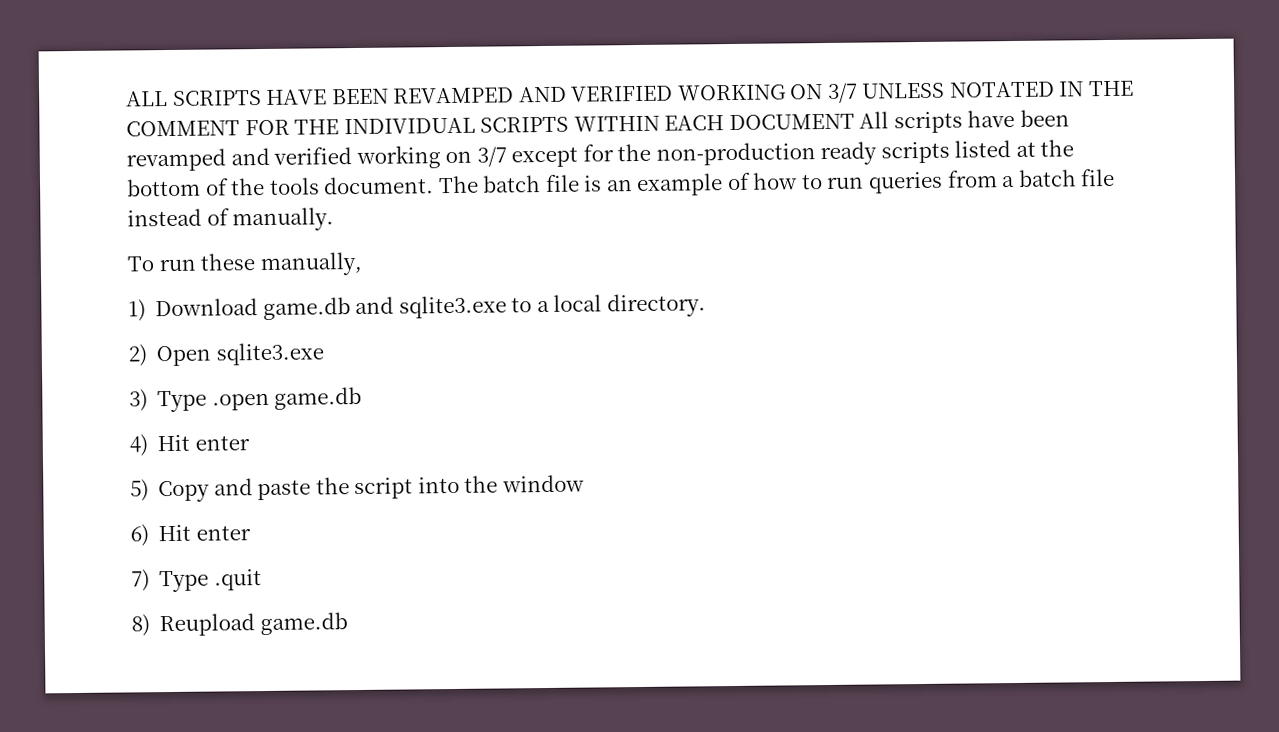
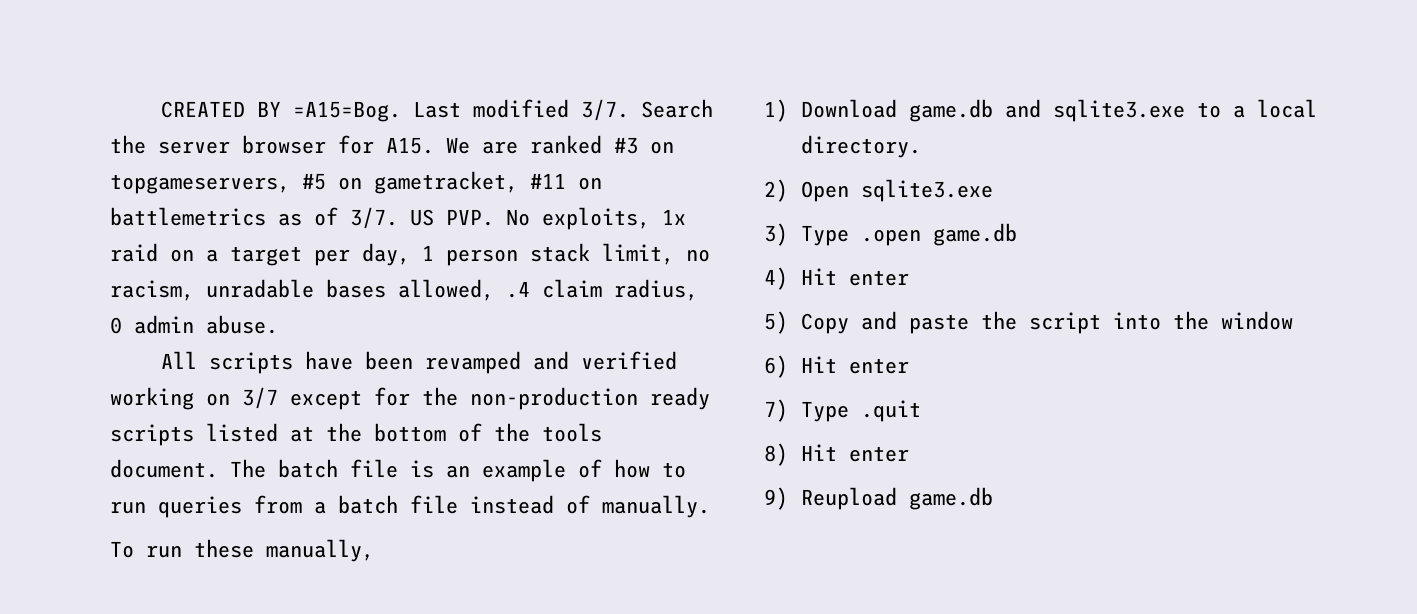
[126,80,1134,107] [126,113,855,137] ALL SCRIPTS HAVE BEEN REVAMPED AND VERIFIED WORKING ON 3/7 UNLESS NOTATED IN THE COMMENT FOR THE INDIVIDUAL SCRIPTS WITHIN EACH DOCUMENT -> [160,99,713,122] [110,135,674,154] [110,171,602,194] [110,207,686,230] [110,243,710,266] [110,279,698,301] [110,315,278,334] CREATED BY =A15=Bog. Last modified 3/7. Search the server browser for A15. We are ranked #3 on topgameservers, #5 on gametracket, #11 on battlemetrics as of 3/7. US PVP. No exploits, 1x raid on a target per day, 1 person stack limit, no racism, unradable bases allowed, .4 claim radius, 0 admin abuse. //
(150, 625) none -> [800,444,909,462] [764,487,788,510] Hit enter // 9)

